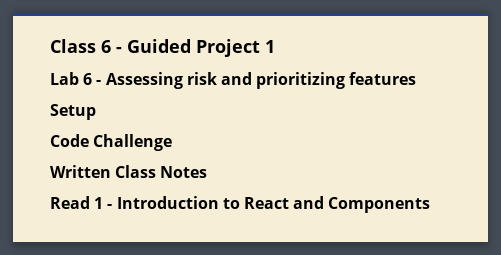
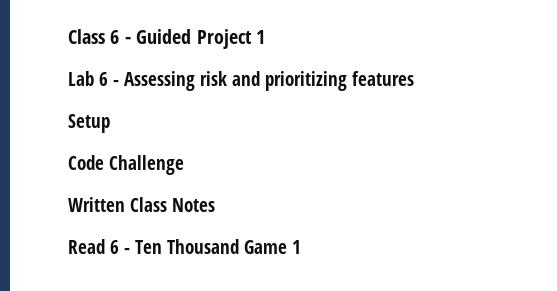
[94,196,431,213] 1 - Introduction to React and Components -> [110,239,301,254] 6 - Ten Thousand Game 1

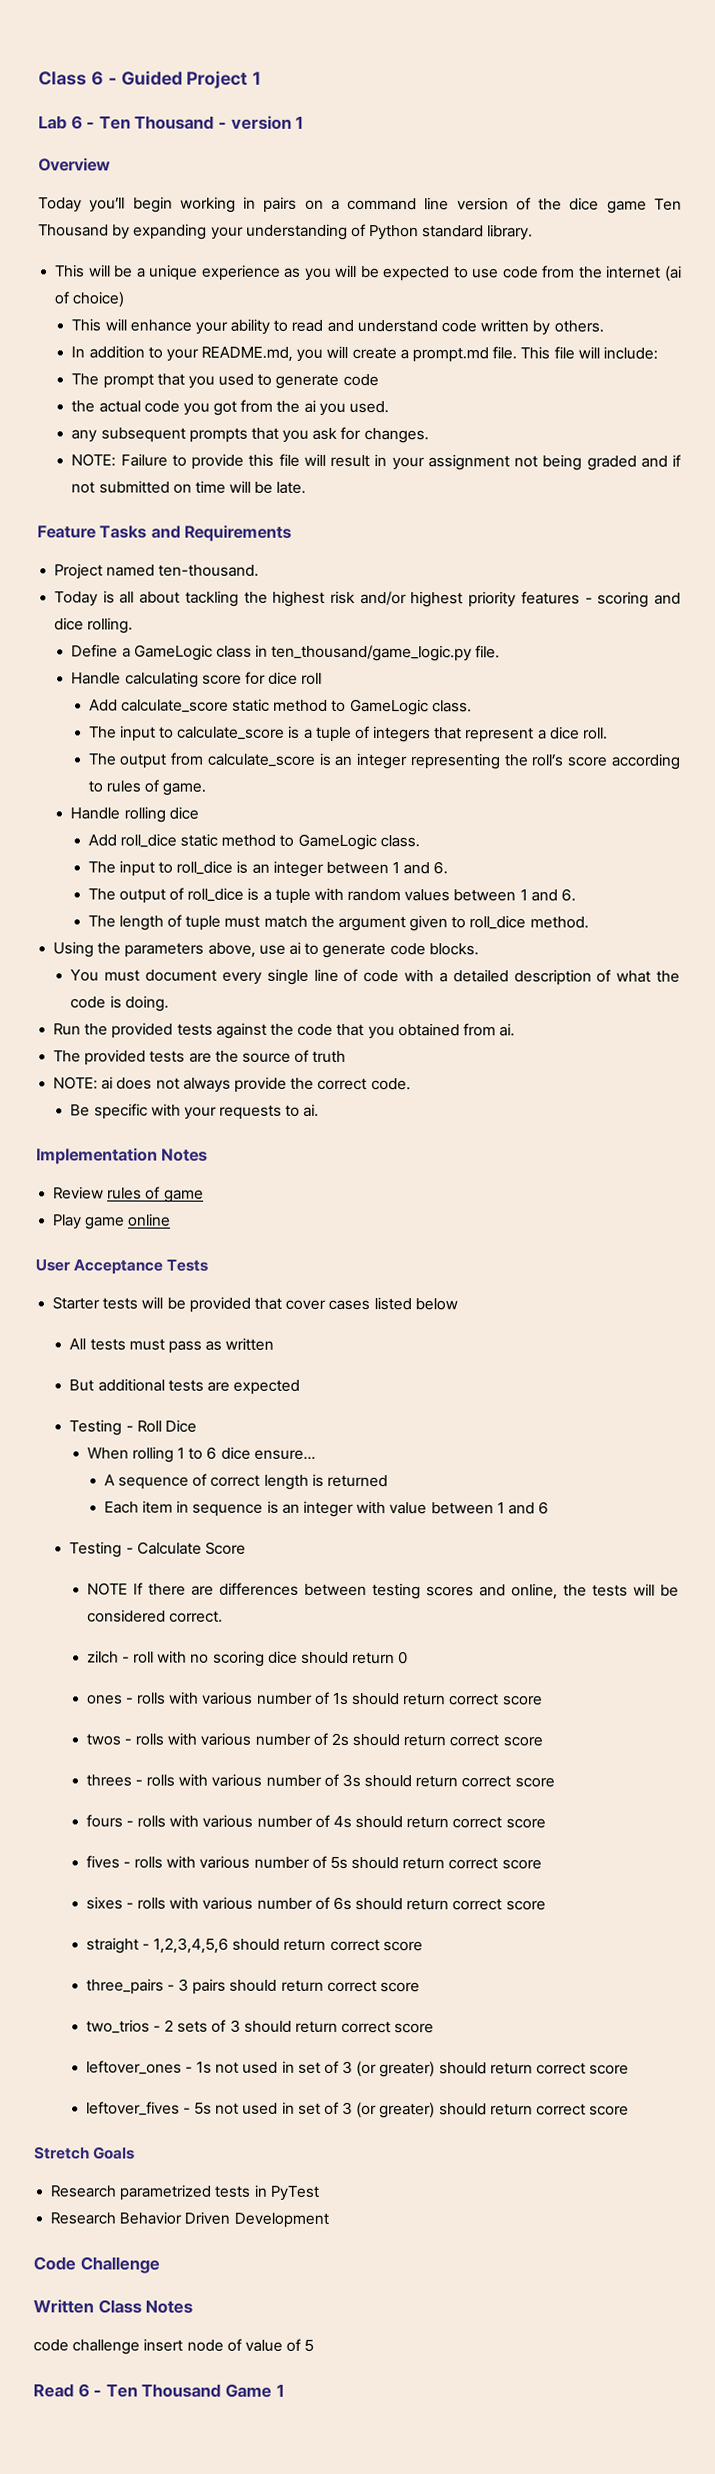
[124,71,414,91] [68,114,110,133] Assessing risk and prioritizing features // Setup -> [98,115,305,130] [38,157,111,172] [38,196,682,214] [38,223,534,241] [55,264,682,282] [54,291,125,308] [71,318,604,336] [71,345,658,363] [71,373,379,389] [71,399,390,416] [71,426,429,444] [71,453,681,471] [71,480,307,494] [37,524,293,542] [54,563,260,580] [54,590,682,608] [54,617,134,634] [71,644,501,662] [71,671,323,688] [88,698,472,716] [88,725,609,743] [87,752,682,770] [87,779,207,796] [70,806,199,823] [87,833,420,851] [87,860,449,877] [87,887,577,904] [87,914,589,932] [53,941,479,959] [70,968,680,986] [70,995,169,1012] [53,1022,516,1040] [53,1049,347,1066] [53,1076,411,1093] [70,1103,320,1120] [36,1147,209,1165] [53,1186,204,1203] [53,1213,172,1230] [35,1259,209,1275] [52,1296,458,1313] [69,1337,275,1354] [69,1378,301,1395] [69,1419,197,1436] [86,1446,316,1463] [103,1473,389,1490] [103,1500,550,1517] [69,1541,246,1558] [86,1582,680,1600] [86,1609,223,1623] [86,1650,409,1667] [86,1691,543,1706] [85,1732,543,1747] [85,1773,555,1788] [85,1814,546,1829] [85,1855,542,1870] [85,1896,546,1911] [85,1937,423,1954] [85,1978,420,1995] [85,2019,435,2034] [85,2060,630,2078] [85,2101,630,2119] [34,2146,136,2160] [50,2184,320,2201] [50,2211,329,2228] Ten Thousand - version 1 // Overview // Today you’ll begin working in pairs on a command line version of the dice game Ten Thousand by expanding your understanding of Python standard library. // This will be a unique experience as you will be expected to use code from the internet (ai of choice) // This will enhance your ability to read and understand code written by others. // In addition to your README.md, you will create a prompt.md file. This file will include: // The prompt that you used to generate code // the actual code you got from the ai you used. // any subsequent prompts that you ask for changes. // NOTE: Failure to provide this file will result in your assignment not being graded and if not submitted on time will be late. // Feature Tasks and Requirements // Project named ten-thousand. // Today is all about tackling the highest risk and/or highest priority features - scoring and dice rolling. // Define a GameLogic class in ten_thousand/game_logic.py file. // Handle calculating score for dice roll // Add calculate_score static method to GameLogic class. // The input to calculate_score is a tuple of integers that represent a dice roll. // The output from calculate_score is an integer representing the roll’s score according to rules of game. // Handle rolling dice // Add roll_dice static method to GameLogic class. // The input to roll_dice is an integer between 1 and 6. // The output of roll_dice is a tuple with random values between 1 and 6. // The length of tuple must match the argument given to roll_dice method. // Using the parameters above, use ai to generate code blocks. // You must document every single line of code with a detailed description of what the code is doing. // Run the provided tests against the code that you obtained from ai. // The provided tests are the source of truth // NOTE: ai does not always provide the correct code. // Be specific with your requests to ai. // Implementation Notes // Review rules of game // Play game online // User Acceptance Tests // Starter tests will be provided that cover cases listed below // All tests must pass as written // But additional tests are expected // Testing - Roll Dice // When rolling 1 to 6 dice ensure… // A sequence of correct length is returned // Each item in sequence is an integer with value between 1 and 6 // Testing - Calculate Score // NOTE If there are differences between testing scores and online, the tests will be considered correct. // zilch - roll with no scoring dice should return 0 // ones - rolls with various number of 1s should return correct score // twos - rolls with various number of 2s should return correct score // threes - rolls with various number of 3s should return correct score // fours - rolls with various number of 4s should return correct score // fives - rolls with various number of 5s should return correct score // sixes - rolls with various number of 6s should return correct score // straight - 1,2,3,4,5,6 should return correct score // three_pairs - 3 pairs should return correct score // two_trios - 2 sets of 3 should return correct score // leftover_ones - 1s not used in set of 3 (or greater) should return correct score // leftover_fives - 5s not used in set of 3 (or greater) should return correct score // Stretch Goals // Research parametrized tests in PyTest // Research Behavior Driven Development
(215, 205) none -> [33,2338,315,2355] // code challenge insert node of value of 5

